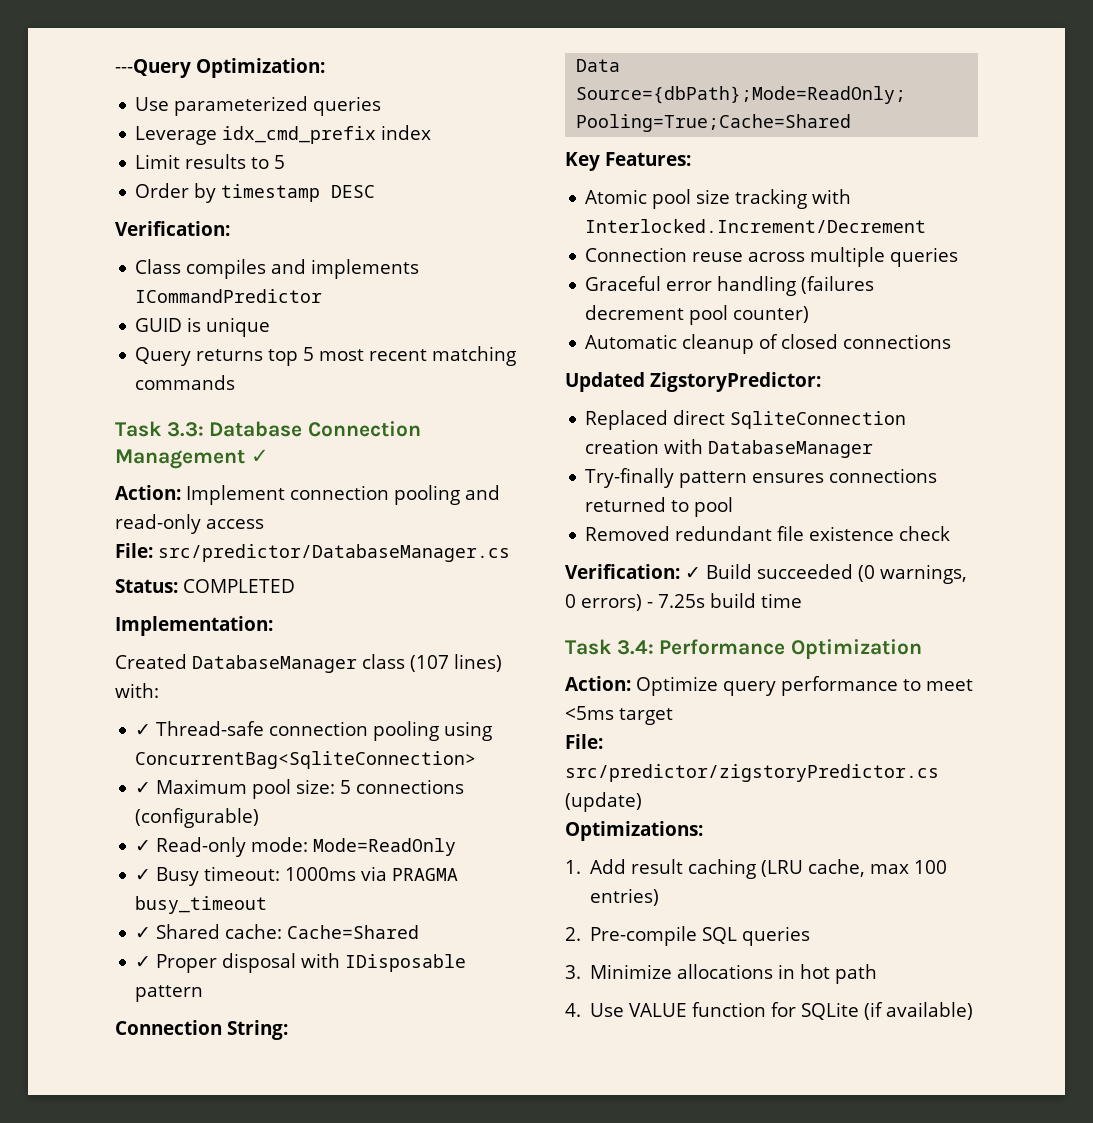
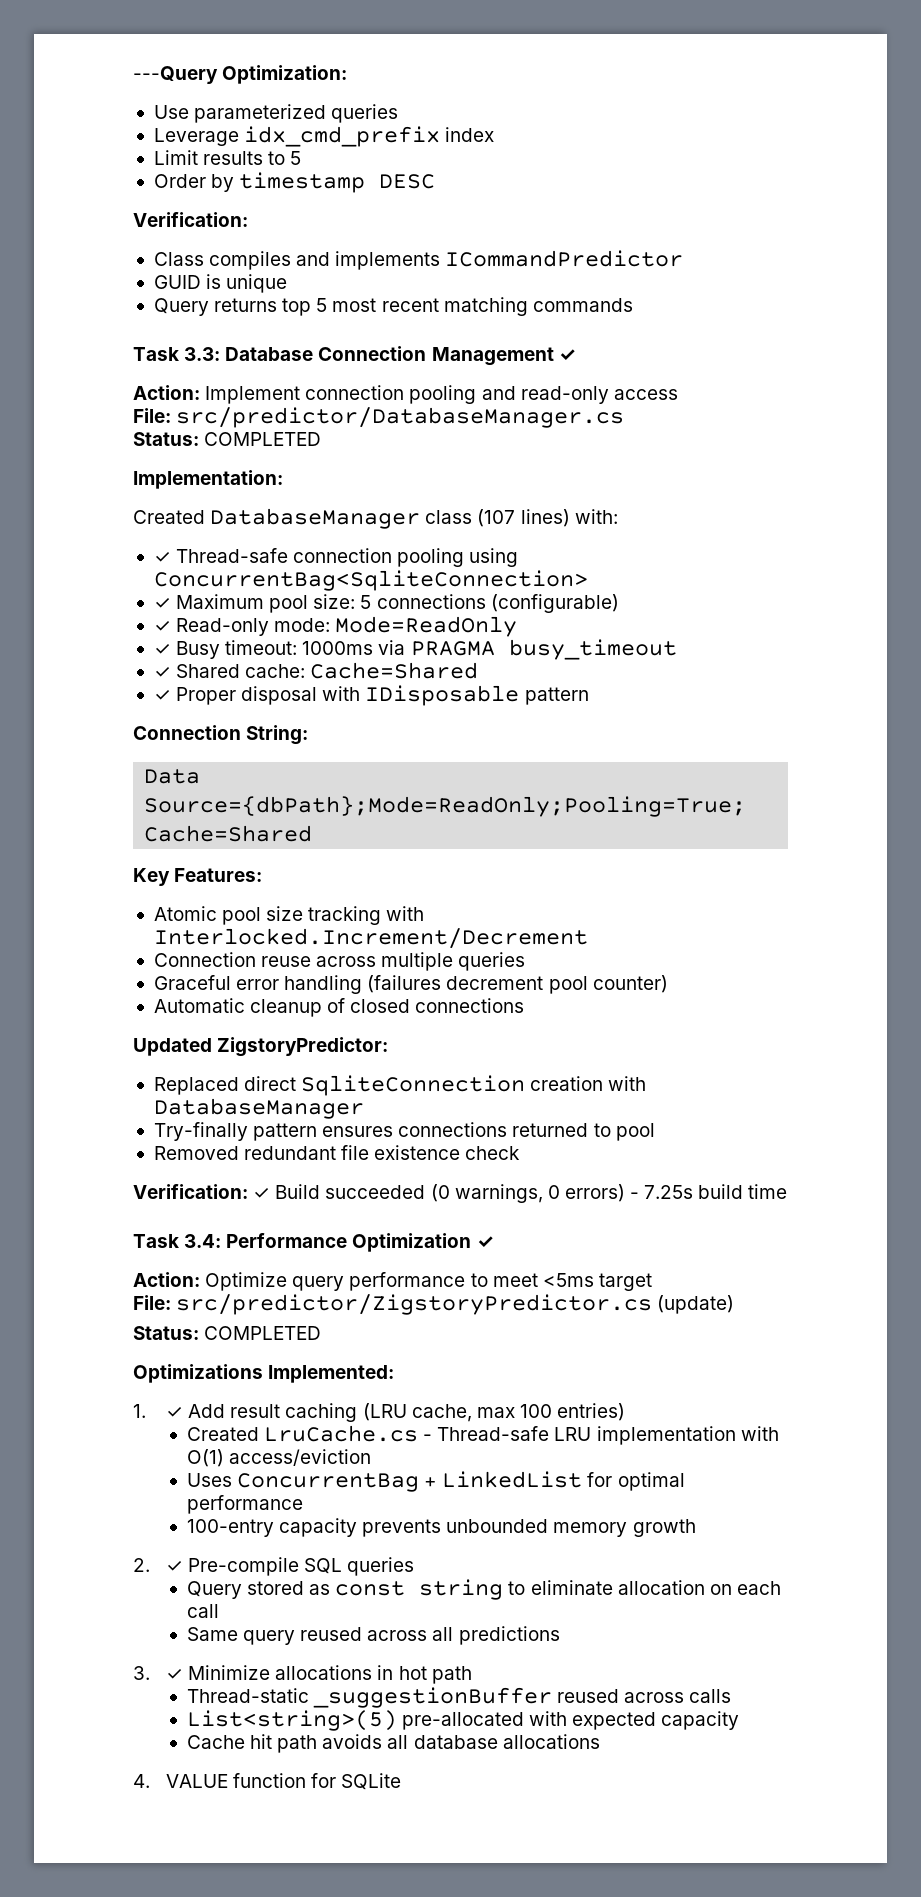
(923, 649) none -> [476,1236,494,1248] ✓
[565,764,939,782] src/predictor/zigstoryPredictor.cs -> [176,1294,653,1315] src/predictor/ZigstoryPredictor.cs
[565,821,703,841] Optimizations: -> [133,1326,322,1340] [133,1364,395,1383] Status: COMPLETED // Optimizations Implemented:
(581, 867) none -> [165,1407,183,1418] ✓
(660, 897) none -> [186,1425,779,1445] [186,1449,372,1467] [186,1471,685,1492] [186,1495,303,1514] [186,1518,696,1537] // Created LruCache.cs - Thread-safe LRU implementation with O(1) access/eviction // Uses ConcurrentBag + LinkedList for optimal performance // 100-entry capacity prevents unbounded memory growth
(581, 934) none -> [165,1561,183,1572] ✓
(811, 936) none -> [186,1579,781,1600] [186,1604,219,1618] [186,1626,560,1645] // Query stored as const string to eliminate allocation on each call // Same query reused across all predictions
(581, 972) none -> [165,1669,183,1680] ✓
(878, 974) none -> [186,1687,732,1708] [186,1710,740,1731] [186,1734,600,1753] // Thread-static _suggestionBuffer reused across calls // List<string>(5) pre-allocated with expected capacity // Cache hit path avoids all database allocations
[590,1003,625,1017] Use -> (150, 1781) none
[864,1002,974,1020] (if available) -> (402, 1781) none

